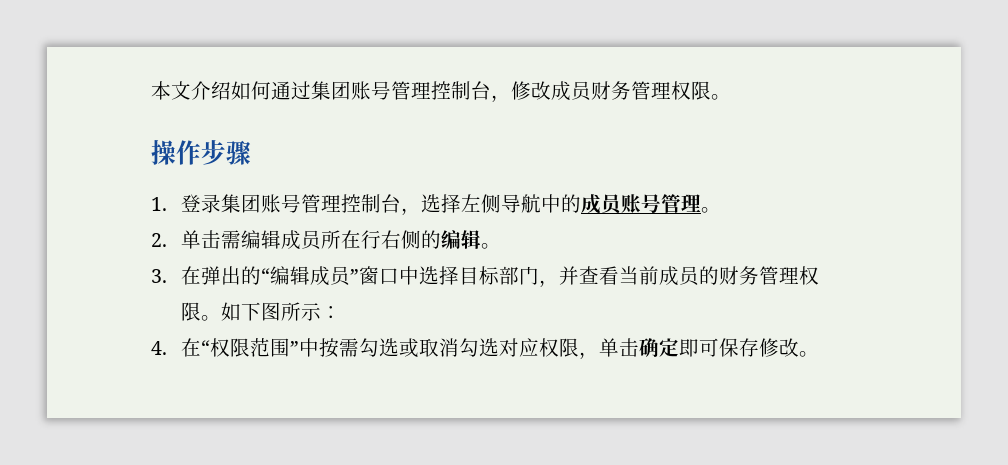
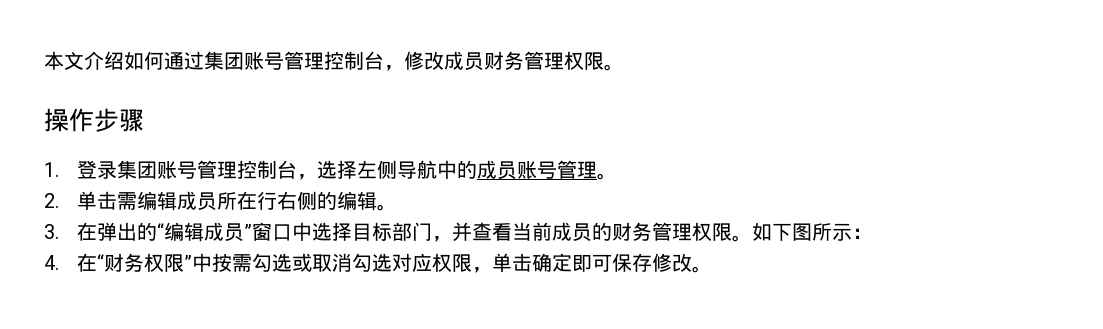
[210,338,291,357] 权限范围 -> [104,253,185,272] 财务权限

